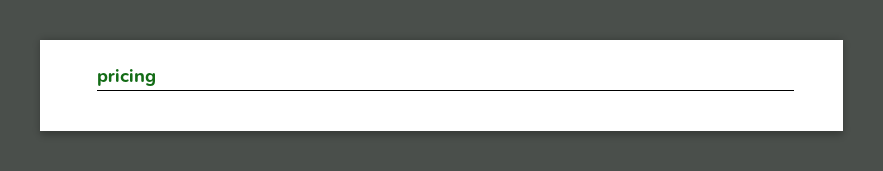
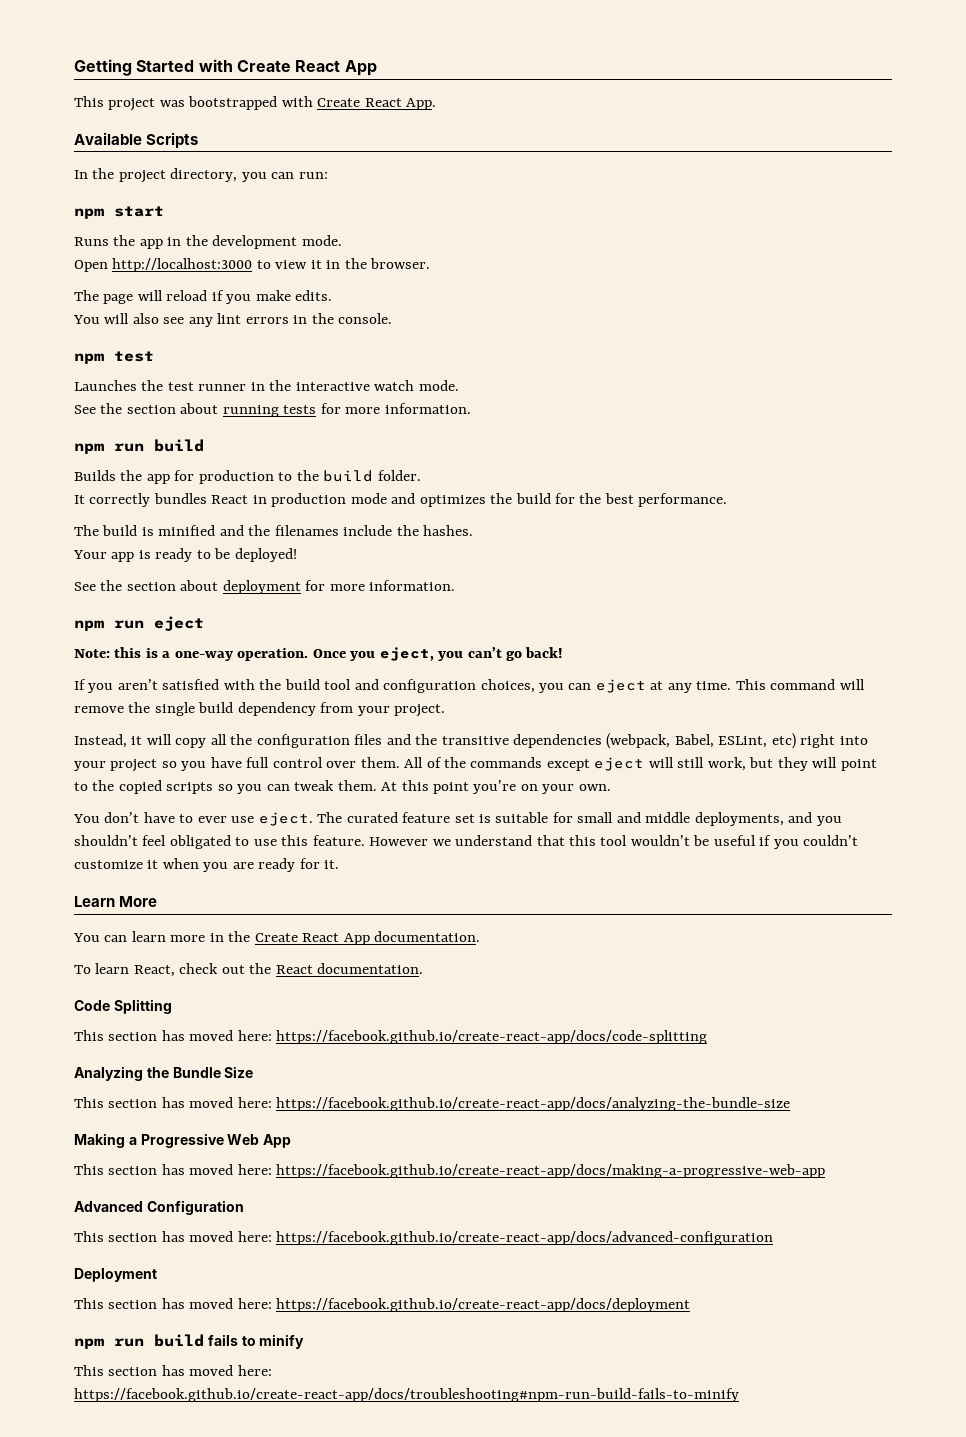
[97,69,156,86] pricing -> [74,59,377,76] [74,96,437,111] [74,132,199,148] [74,168,328,183] [74,206,164,219] [74,235,342,249] [74,258,431,272] [74,290,333,304] [73,313,393,327] [74,351,154,364] [74,380,459,391] [74,403,471,417] [74,439,204,454] [74,470,421,484] [74,493,728,507] [74,525,474,536] [73,548,297,562] [74,580,456,594] [74,616,204,631] [74,647,564,661] [74,679,865,693] [74,702,446,717] [74,733,868,749] [74,757,877,772] [74,780,611,794] [73,812,842,826] [74,835,859,849] [74,858,340,872] [74,896,158,907] [73,931,481,945] [74,963,424,977] [74,999,172,1014] [74,1030,708,1044] [74,1066,254,1081] [74,1097,791,1111] [74,1133,292,1148] [74,1164,826,1178] [74,1200,244,1215] [74,1231,774,1245] [74,1268,157,1282] [74,1298,691,1312] [74,1334,305,1349] [74,1365,272,1376] [74,1388,739,1402] Getting Started with Create React App // This project was bootstrapped with Create React App. // Available Scripts // In the project directory, you can run: // npm start // Runs the app in the development mode. // Open http://localhost:3000 to view it in the browser. // The page will reload if you make edits. // You will also see any lint errors in the console. // npm test // Launches the test runner in the interactive watch mode. // See the section about running tests for more information. // npm run build // Builds the app for production to the build folder. // It correctly bundles React in production mode and optimizes the build for the best performance. // The build is minified and the filenames include the hashes. // Your app is ready to be deployed! // See the section about deployment for more information. // npm run eject // Note: this is a one-way operation. Once you eject, you can’t go back! // If you aren’t satisfied with the build tool and configuration choices, you can eject at any time. This command will remove the single build dependency from your project. // Instead, it will copy all the configuration files and the transitive dependencies (webpack, Babel, ESLint, etc) right into your project so you have full control over them. All of the commands except eject will still work, but they will point to the copied scripts so you can tweak them. At this point you’re on your own. // You don’t have to ever use eject. The curated feature set is suitable for small and middle deployments, and you shouldn’t feel obligated to use this feature. However we understand that this tool wouldn’t be useful if you couldn’t customize it when you are ready for it. // Learn More // You can learn more in the Create React App documentation. // To learn React, check out the React documentation. // Code Splitting // This section has moved here: https://facebook.github.io/create-react-app/docs/code-splitting // Analyzing the Bundle Size // This section has moved here: https://facebook.github.io/create-react-app/docs/analyzing-the-bundle-size // Making a Progressive Web App // This section has moved here: https://facebook.github.io/create-react-app/docs/making-a-progressive-web-app // Advanced Configuration // This section has moved here: https://facebook.github.io/create-react-app/docs/advanced-configuration // Deployment // This section has moved here: https://facebook.github.io/create-react-app/docs/deployment // npm run build fails to minify // This section has moved here: https://facebook.github.io/create-react-app/docs/troubleshooting#npm-run-build-fails-to-minify

